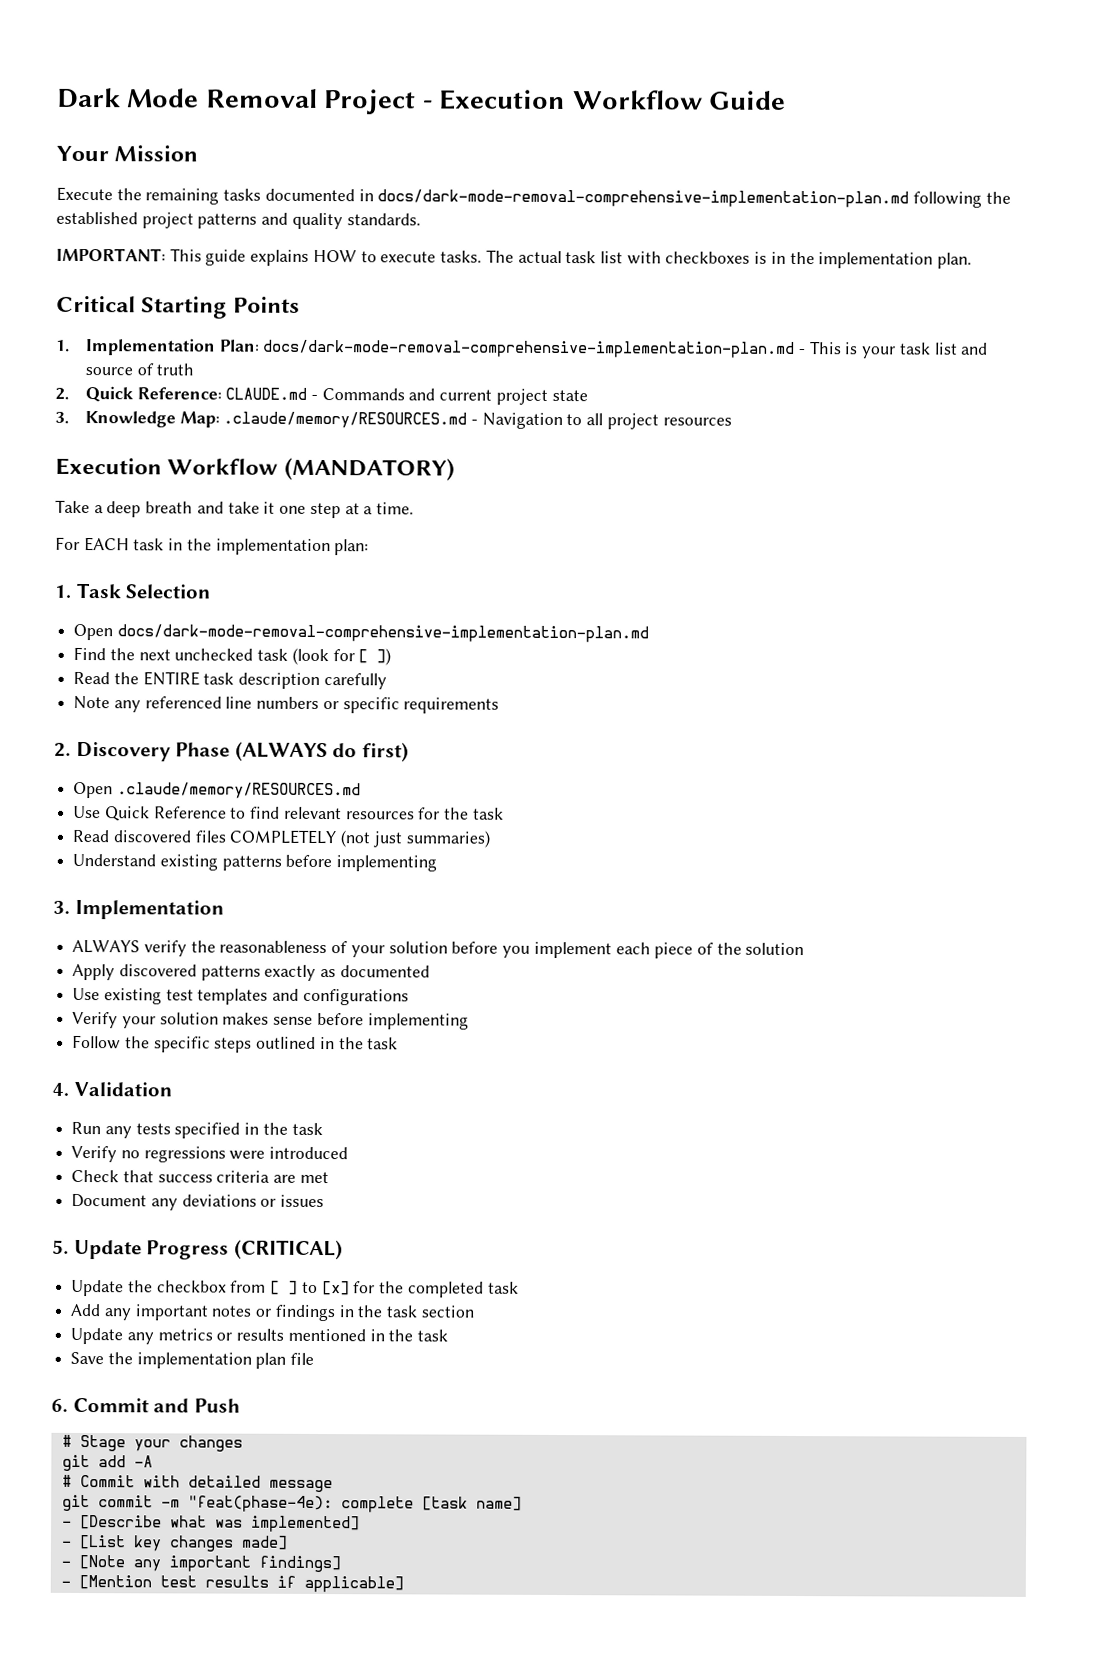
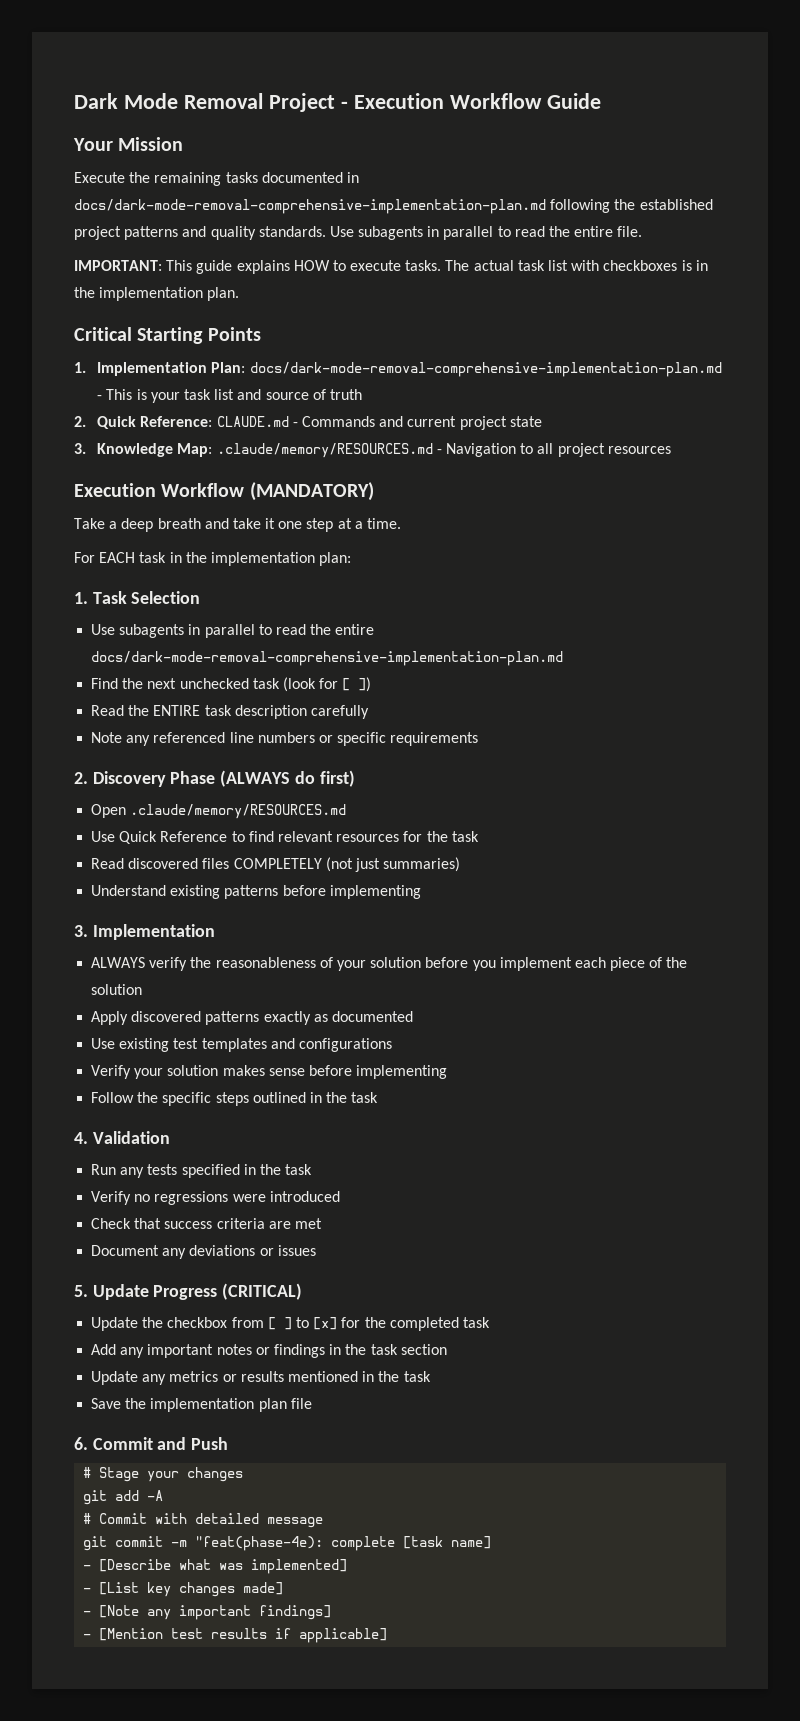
(421, 219) none -> [329,226,643,240] Use subagents in parallel to read the entire file.
[73,623,114,641] Open -> [91,624,375,638] Use subagents in parallel to read the entire

